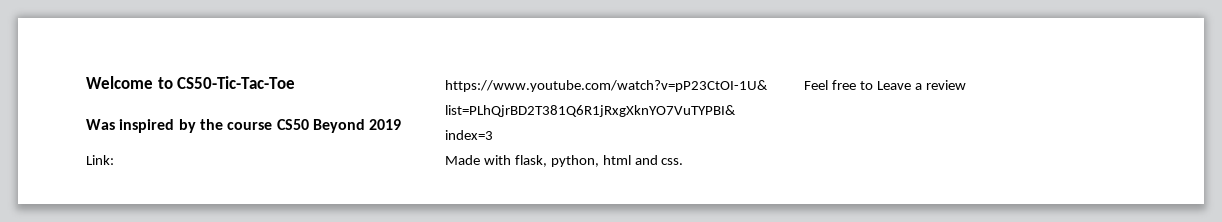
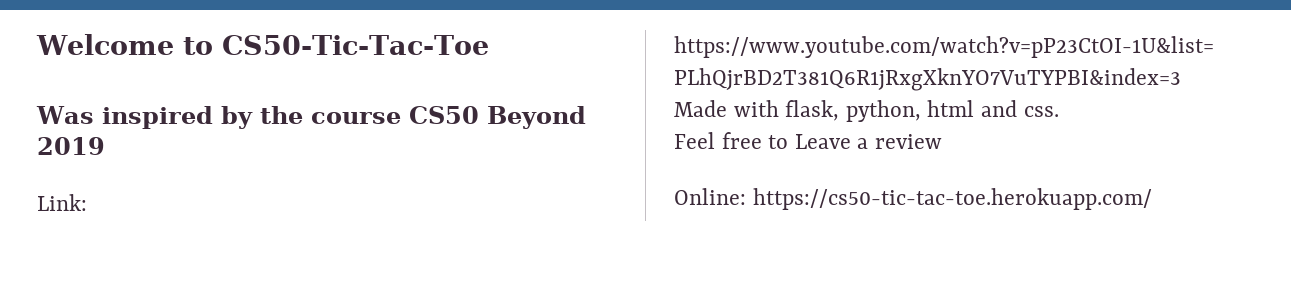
(966, 85) none -> [674,188,1152,210] // Online: https://cs50-tic-tac-toe.herokuapp.com/

